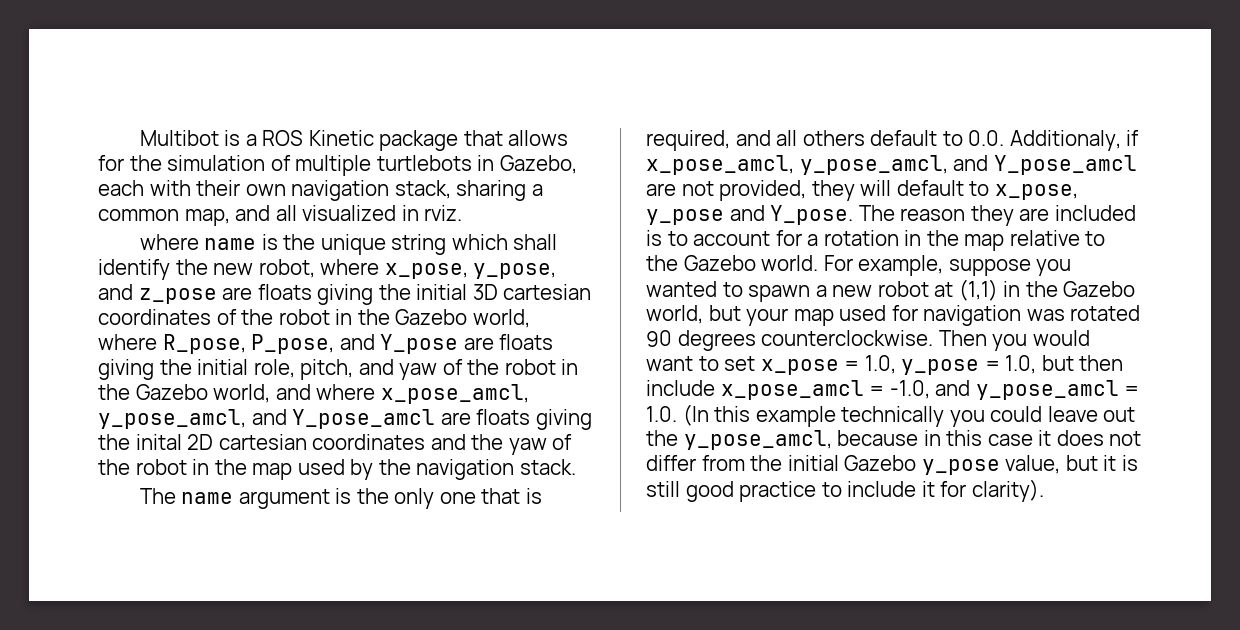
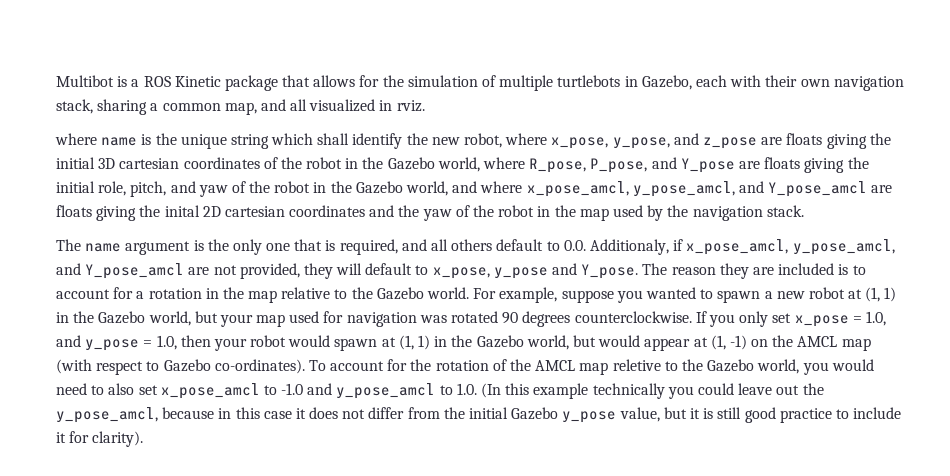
[958,279,998,301] (1,1) -> [865,287,897,302] (1, 1)
[938,330,1090,351] [646,356,719,371] Then you would want to -> [695,311,769,327] If you only
(896, 364) none -> [56,335,81,347] and
[1041,355,1124,371] [646,380,930,400] but then include x_pose_amcl = -1.0, -> [180,335,871,351] [56,359,874,375] [56,383,304,399] then your robot would spawn at (1, 1) in the Gazebo world, but would appear at (1, -1) on the AMCL map (with respect to Gazebo co-ordinates). To account for the rotation of the AMCL map reletive to the Gazebo world, you would need to also set x_pose_amcl to -1.0
[1124,386,1140,396] = -> [439,385,453,395] to

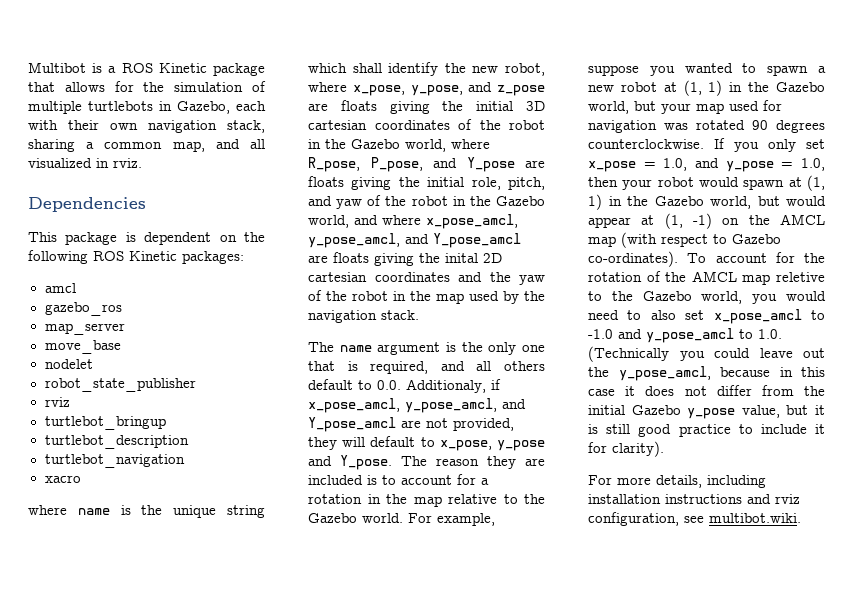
(425, 106) none -> [28,197,146,212] [28,232,265,245] [28,250,244,264] [44,283,76,293] [44,302,122,316] [44,323,125,335] [44,340,121,354] [44,359,93,369] [44,378,196,392] [44,397,70,407] [44,416,166,430] [44,435,189,449] [44,454,185,468] [44,475,81,483] // Dependencies // This package is dependent on the following ROS Kinetic packages: // amcl // gazebo_ros // map_server // move_base // nodelet // robot_state_publisher // rviz // turtlebot_bringup // turtlebot_description // turtlebot_navigation // xacro
[481,383,665,399] (In this example technically -> [588,346,669,362] (Technically
(144, 439) none -> [588,475,766,488] [588,494,800,504] [588,512,801,526] // For more details, including installation instructions and rviz configuration, see multibot.wiki.

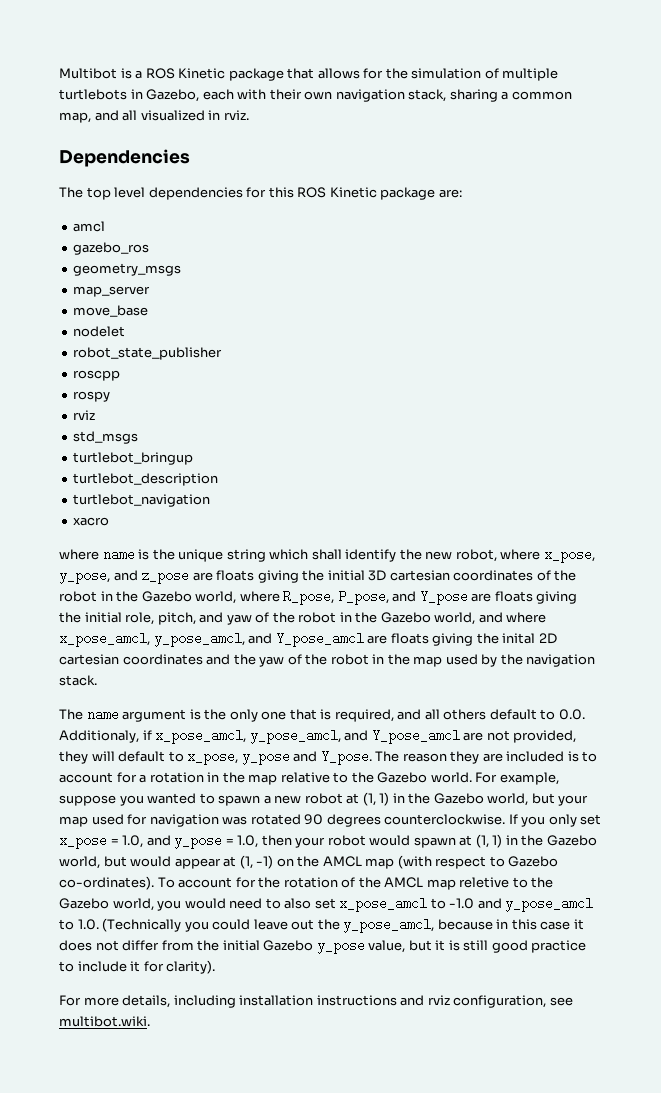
[28,232,265,245] [28,250,244,264] This package is dependent on the following ROS Kinetic packages: -> [59,187,462,200] The top level dependencies for this ROS Kinetic package are:
(122, 309) none -> [73,263,182,276] // geometry_msgs
[44,397,70,407] // rviz -> [73,370,121,381] [73,391,111,402] [73,410,96,420] [73,431,139,444] // roscpp // rospy // rviz // std_msgs

